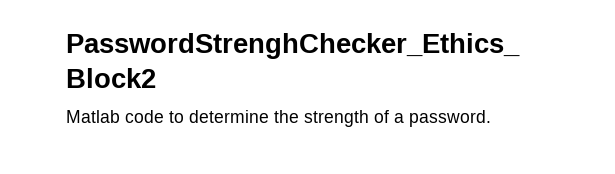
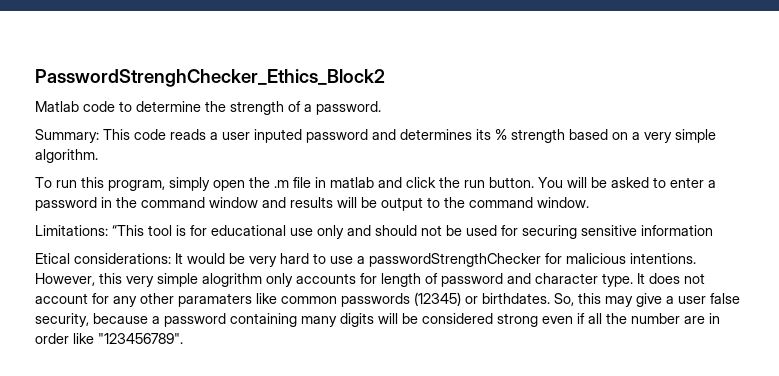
(491, 118) none -> [35,129,716,143] [35,149,98,163] [35,177,716,191] [35,197,589,211] [35,225,713,239] [35,253,696,267] [35,273,705,287] [35,292,740,307] [35,313,720,327] [35,333,183,344] // Summary: This code reads a user inputed password and determines its % strength based on a very simple algorithm. // To run this program, simply open the .m file in matlab and click the run button. You will be asked to enter a password in the command window and results will be output to the command window. // Limitations: “This tool is for educational use only and should not be used for securing sensitive information // Etical considerations: It would be very hard to use a passwordStrengthChecker for malicious intentions. However, this very simple alogrithm only accounts for length of password and character type. It does not account for any other paramaters like common passwords (12345) or birthdates. So, this may give a user false security, because a password containing many digits will be considered strong even if all the number are in order like "123456789".

